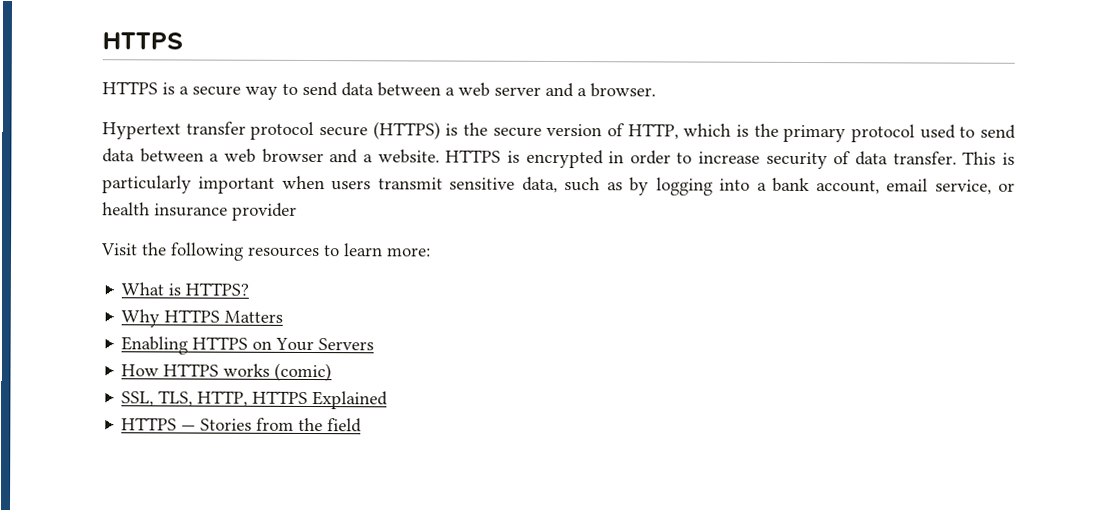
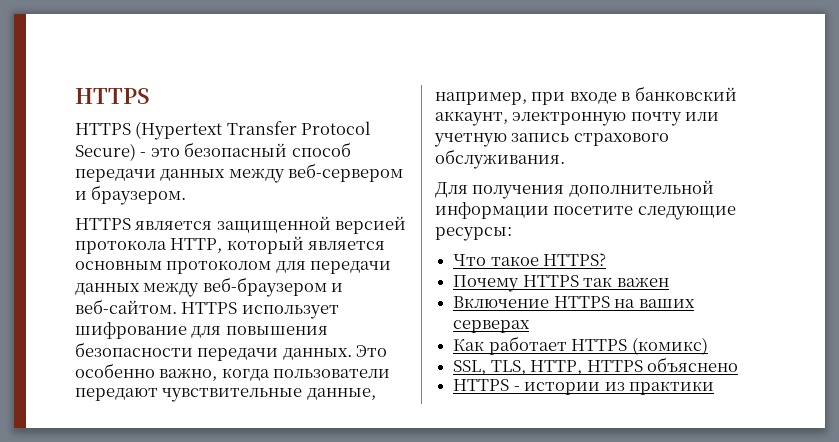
[162,81,656,100] [102,121,1016,143] [102,148,1015,170] [102,175,1016,196] [102,202,297,221] [101,242,431,261] [121,282,250,296] [121,309,284,328] [121,336,375,355] [121,362,333,382] is a secure way to send data between a web server and a browser. // Hypertext transfer protocol secure (HTTPS) is the secure version of HTTP, which is the primary protocol used to send data between a web browser and a website. HTTPS is encrypted in order to increase security of data transfer. This is particularly important when users transmit sensitive data, such as by logging into a bank account, email service, or health insurance provider // Visit the following resources to learn more: // What is HTTPS? // Why HTTPS Matters // Enabling HTTPS on Your Servers // How HTTPS works (comic) -> [135,121,372,140] [75,142,351,161] [75,163,404,183] [75,185,187,205] [75,216,407,234] [75,236,386,254] [75,260,392,274] [75,277,344,297] [75,299,339,319] [75,322,328,339] [75,342,388,361] [75,363,391,381] [75,388,376,402] [435,86,737,105] [435,111,720,126] [434,133,669,147] [435,149,565,169] [435,180,714,199] [435,202,736,220] [435,227,512,241] [453,253,607,266] [453,275,669,292] [453,296,695,308] [453,320,531,333] [453,336,708,355] (Hypertext Transfer Protocol Secure) - это безопасный способ передачи данных между веб-сервером и браузером. // HTTPS является защищенной версией протокола HTTP, который является основным протоколом для передачи данных между веб-браузером и веб-сайтом. HTTPS использует шифрование для повышения безопасности передачи данных. Это особенно важно, когда пользователи передают чувствительные данные, например, при входе в банковский аккаунт, электронную почту или учетную запись страхового обслуживания. // Для получения дополнительной информации посетите следующие ресурсы: // Что такое HTTPS? // Почему HTTPS так важен // Включение HTTPS на ваших серверах // Как работает HTTPS (комикс)
[312,391,389,410] [121,417,363,433] Explained // HTTPS — Stories from the field -> [646,357,738,372] [453,379,714,395] объяснено // HTTPS - истории из практики

